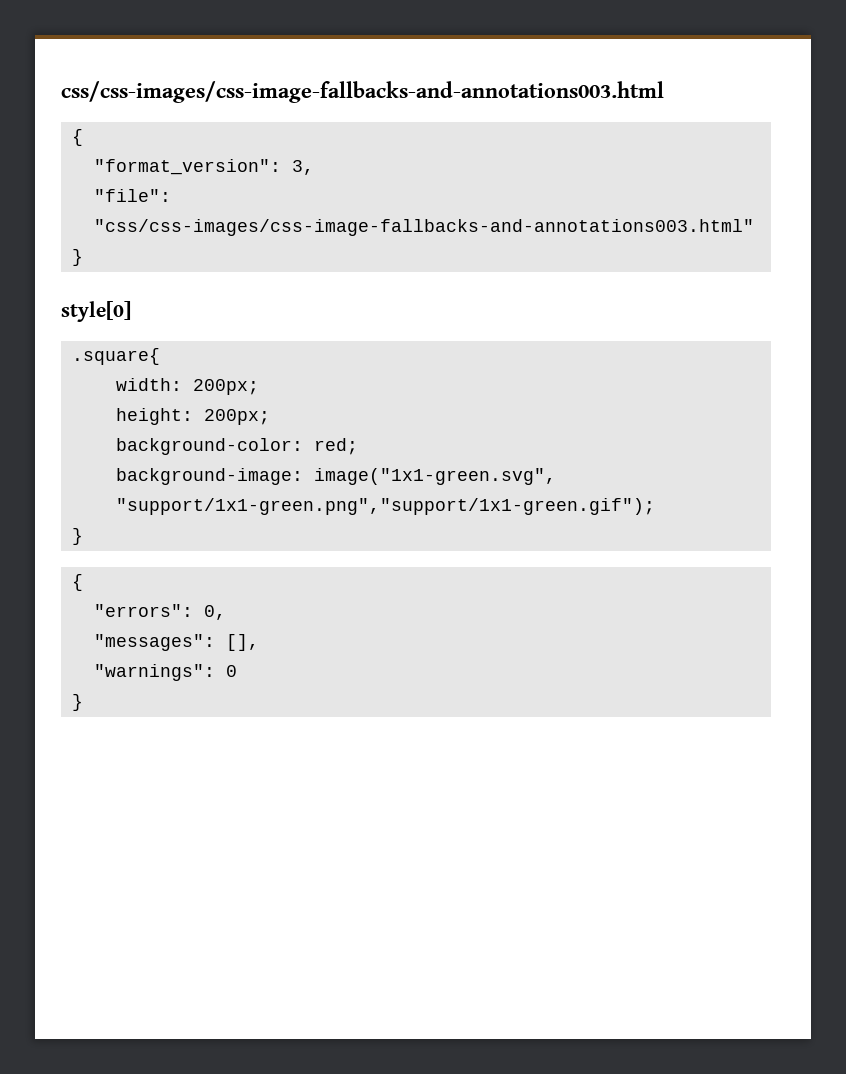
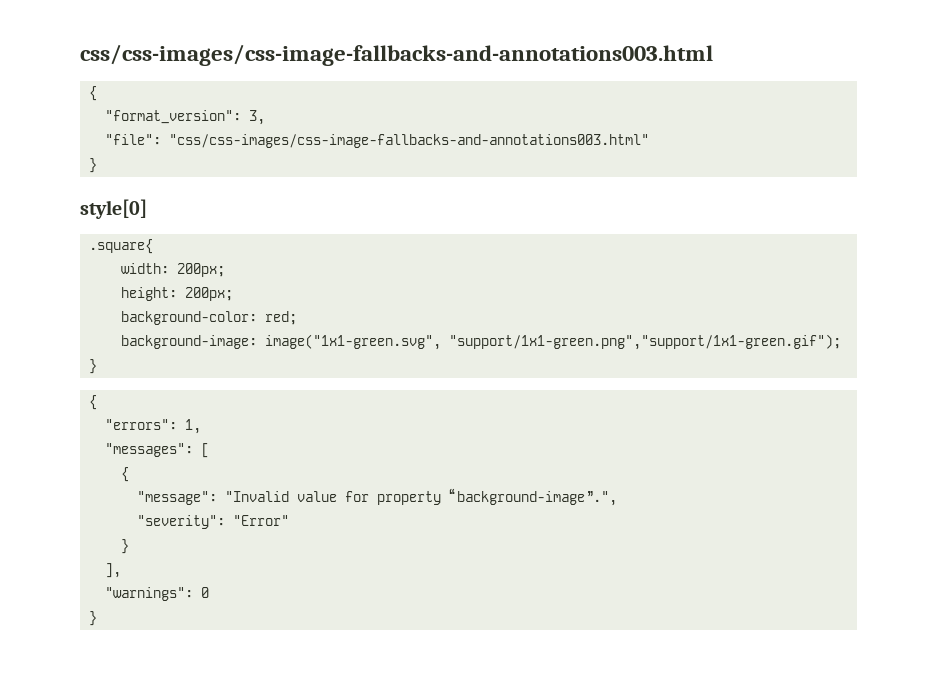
[203,605,226,620] 0, -> [184,419,201,434] 1,
[225,634,259,651] [], -> [200,443,209,458] [120,467,129,482] [136,488,617,506] [136,515,289,529] [120,539,129,554] [104,563,121,578] [ // { // "message": "Invalid value for property “background-image”.", // "severity": "Error" // } // ],

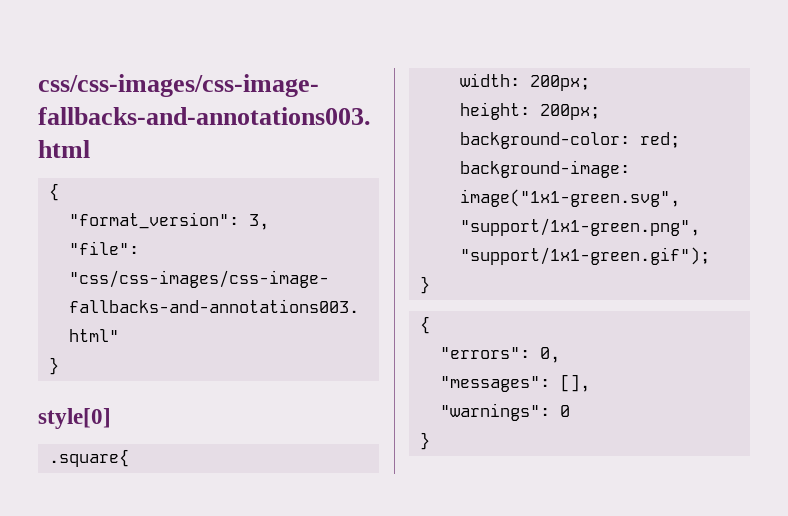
[184,419,201,434] 1, -> [540,347,561,363] 0,
[200,443,209,458] [120,467,129,482] [136,488,617,506] [136,515,289,529] [120,539,129,554] [104,563,121,578] [ // { // "message": "Invalid value for property “background-image”.", // "severity": "Error" // } // ], -> [560,374,591,392] [],

